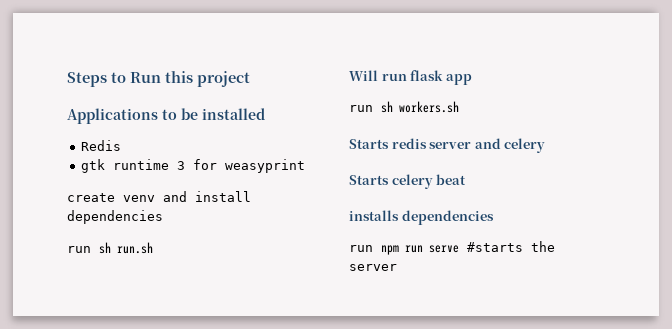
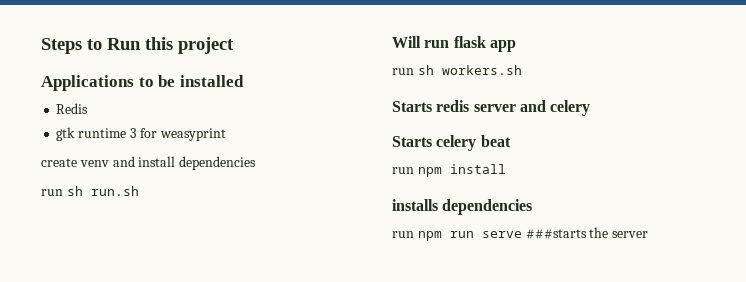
(467, 179) none -> [392,164,506,177] // run npm install
[467,242,523,252] #starts -> [525,229,587,239] ###starts

